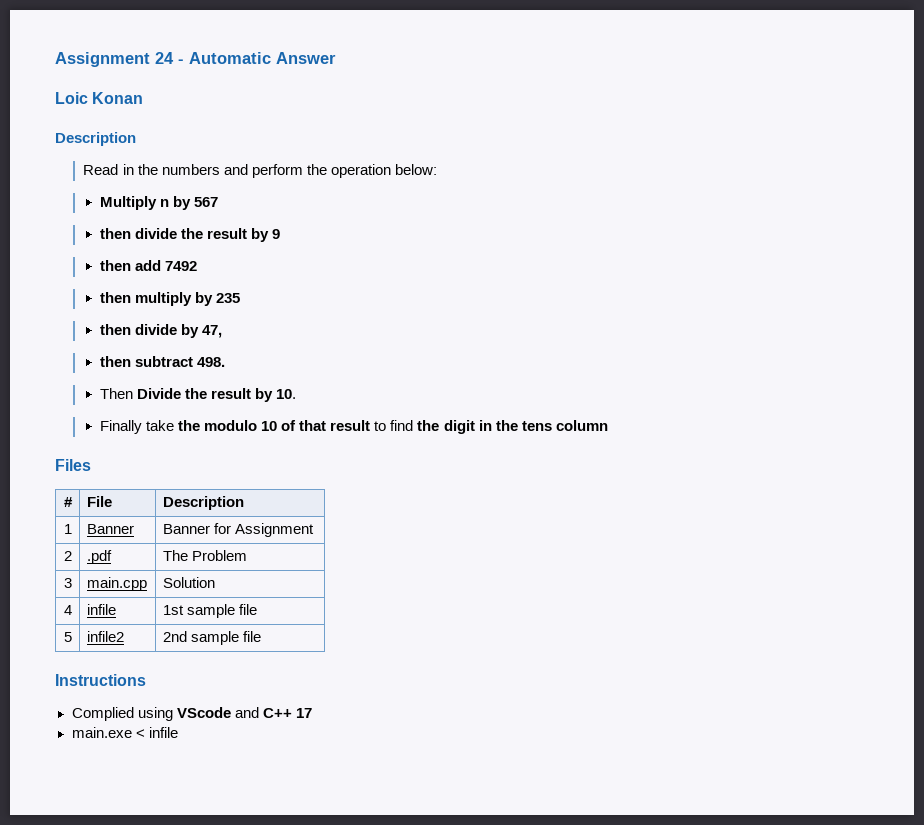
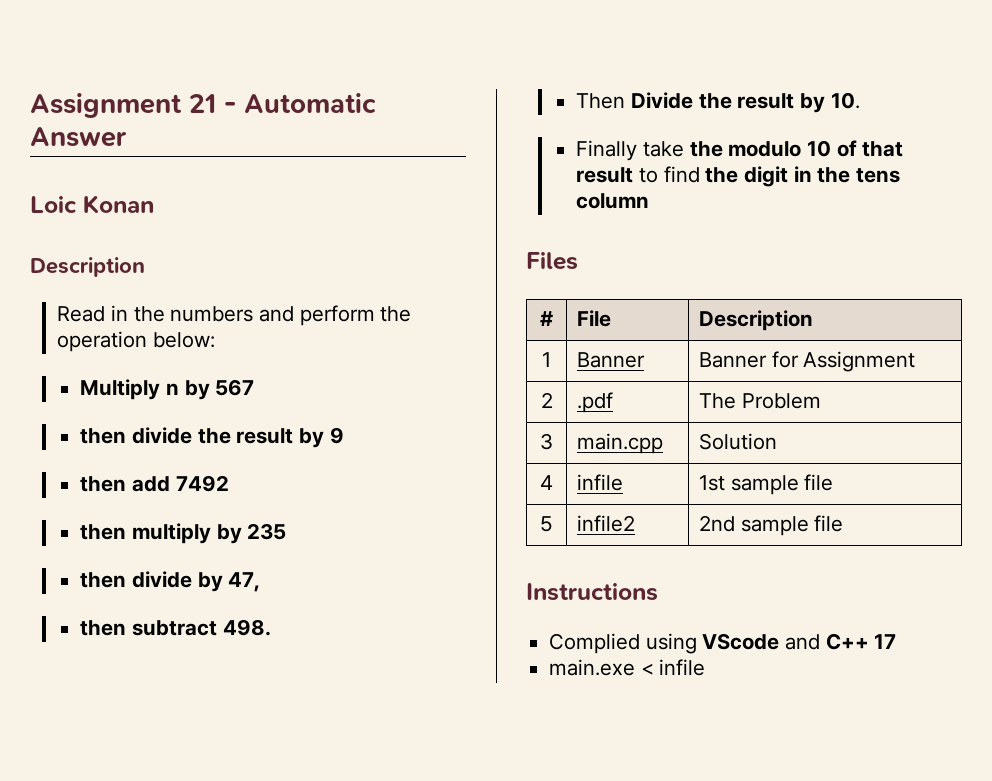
[55,52,174,67] Assignment 24 -> [30,93,216,118] Assignment 21

